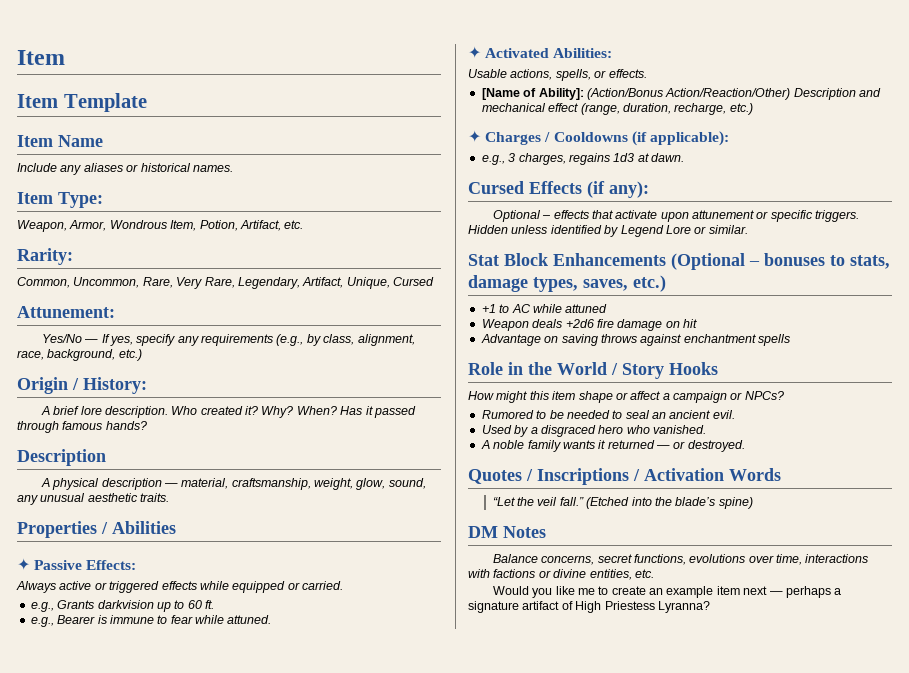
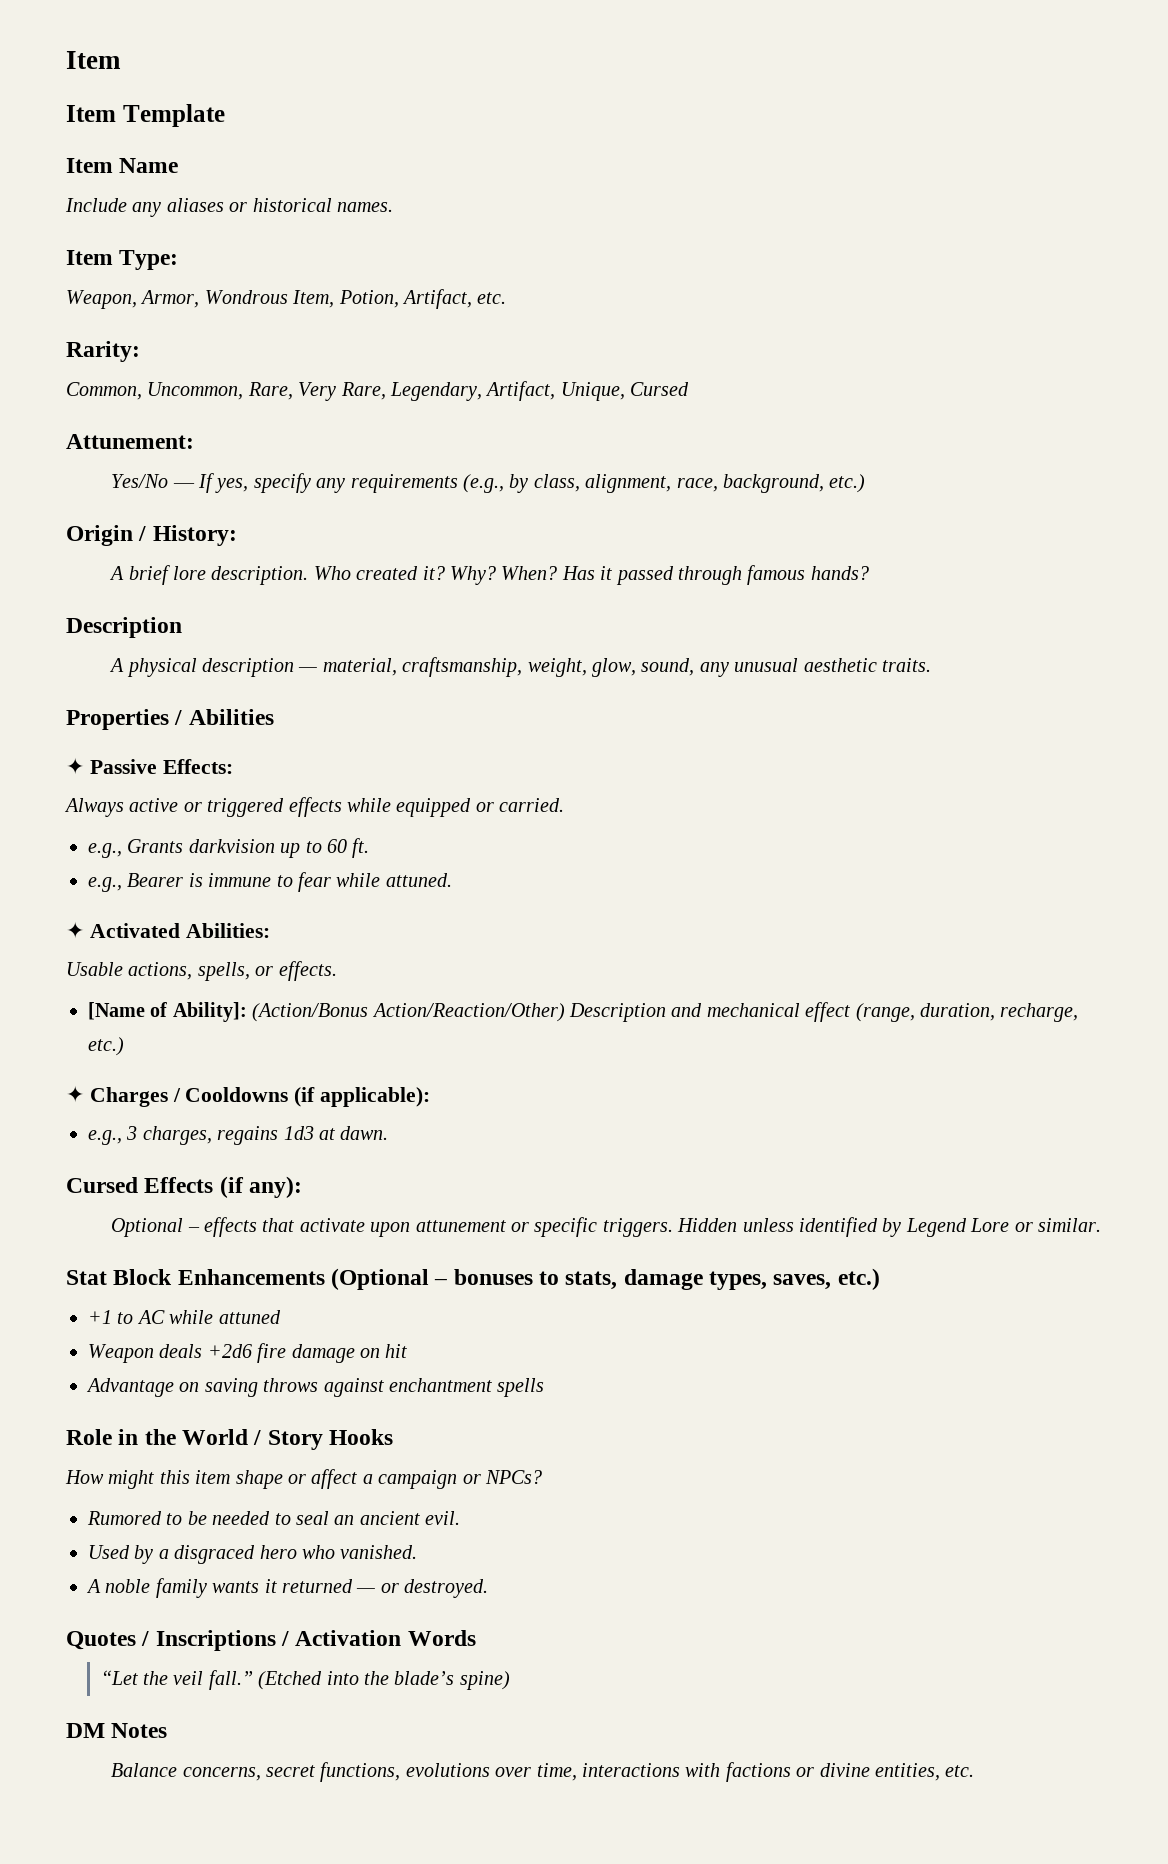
[492,586,842,598] [468,601,710,613] // Would you like me to create an example item next — perhaps a signature artifact of High Priestess Lyranna? -> (975, 1771) none

